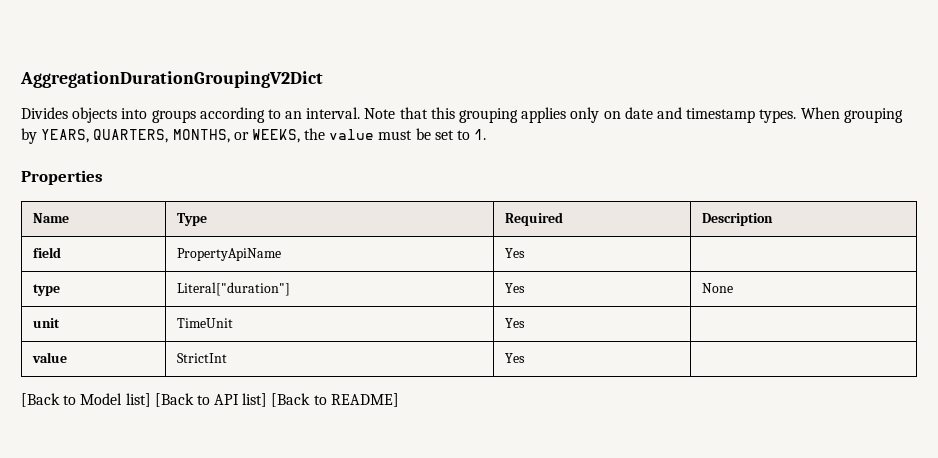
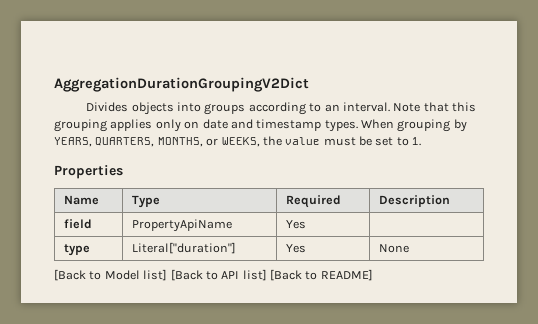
[32,318,60,328] [176,318,233,328] [504,318,525,328] [31,352,67,363] [176,353,227,363] [504,353,525,363] // unit | TimeUnit | Yes | // value | StrictInt | Yes | -> (409, 248) none

